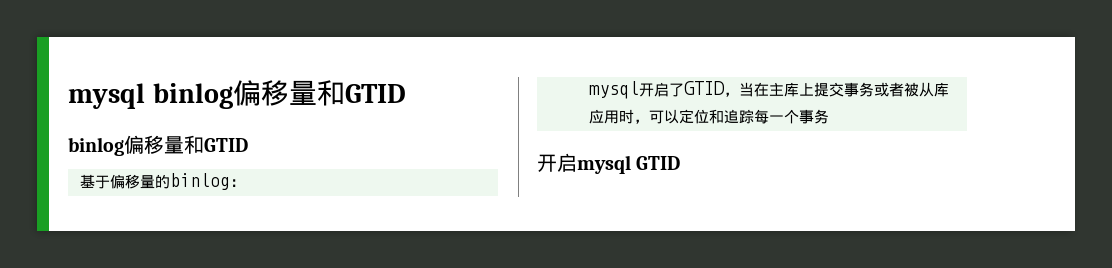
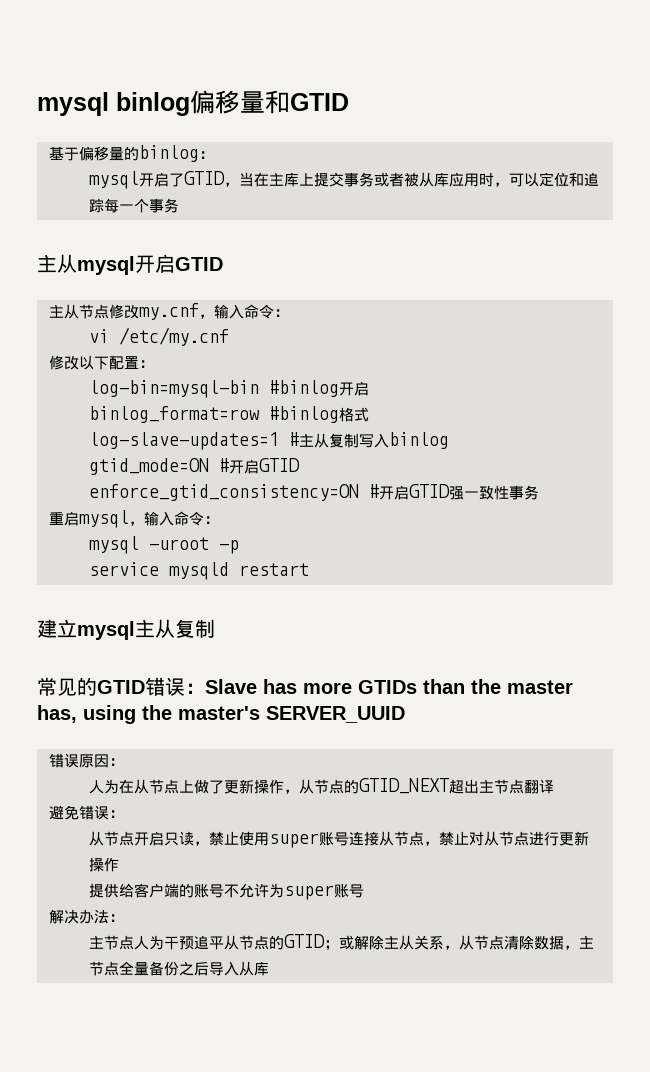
[68,135,248,156] // binlog偏移量和GTID -> (349, 102) none
[537,153,681,174] 开启mysql GTID -> [37,254,223,275] [49,303,289,320] [89,327,229,346] [49,355,154,370] [89,380,369,398] [89,406,369,423] [89,432,449,450] [89,458,300,475] [89,484,539,501] [49,510,219,528] [89,536,239,554] [89,562,309,580] [37,619,215,640] [37,677,573,696] [37,705,405,724] [49,753,124,768] [89,778,554,794] [49,805,124,820] [89,831,589,848] [89,857,119,872] [89,883,364,900] [49,909,124,924] [89,934,594,950] [89,961,269,976] 主从mysql开启GTID // 主从节点修改my.cnf，输入命令： // vi /etc/my.cnf // 修改以下配置： // log-bin=mysql-bin #binlog开启 // binlog_format=row #binlog格式 // log-slave-updates=1 #主从复制写入binlog // gtid_mode=ON #开启GTID // enforce_gtid_consistency=ON #开启GTID强一致性事务 // 重启mysql，输入命令： // mysql -uroot -p // service mysqld restart // 建立mysql主从复制 // 常见的GTID错误：Slave has more GTIDs than the master has, using the master's SERVER_UUID // 错误原因： // 人为在从节点上做了更新操作，从节点的GTID_NEXT超出主节点翻译 // 避免错误： // 从节点开启只读，禁止使用super账号连接从节点，禁止对从节点进行更新操作 // 提供给客户端的账号不允许为super账号 // 解决办法： // 主节点人为干预追平从节点的GTID；或解除主从关系，从节点清除数据，主节点全量备份之后导入从库

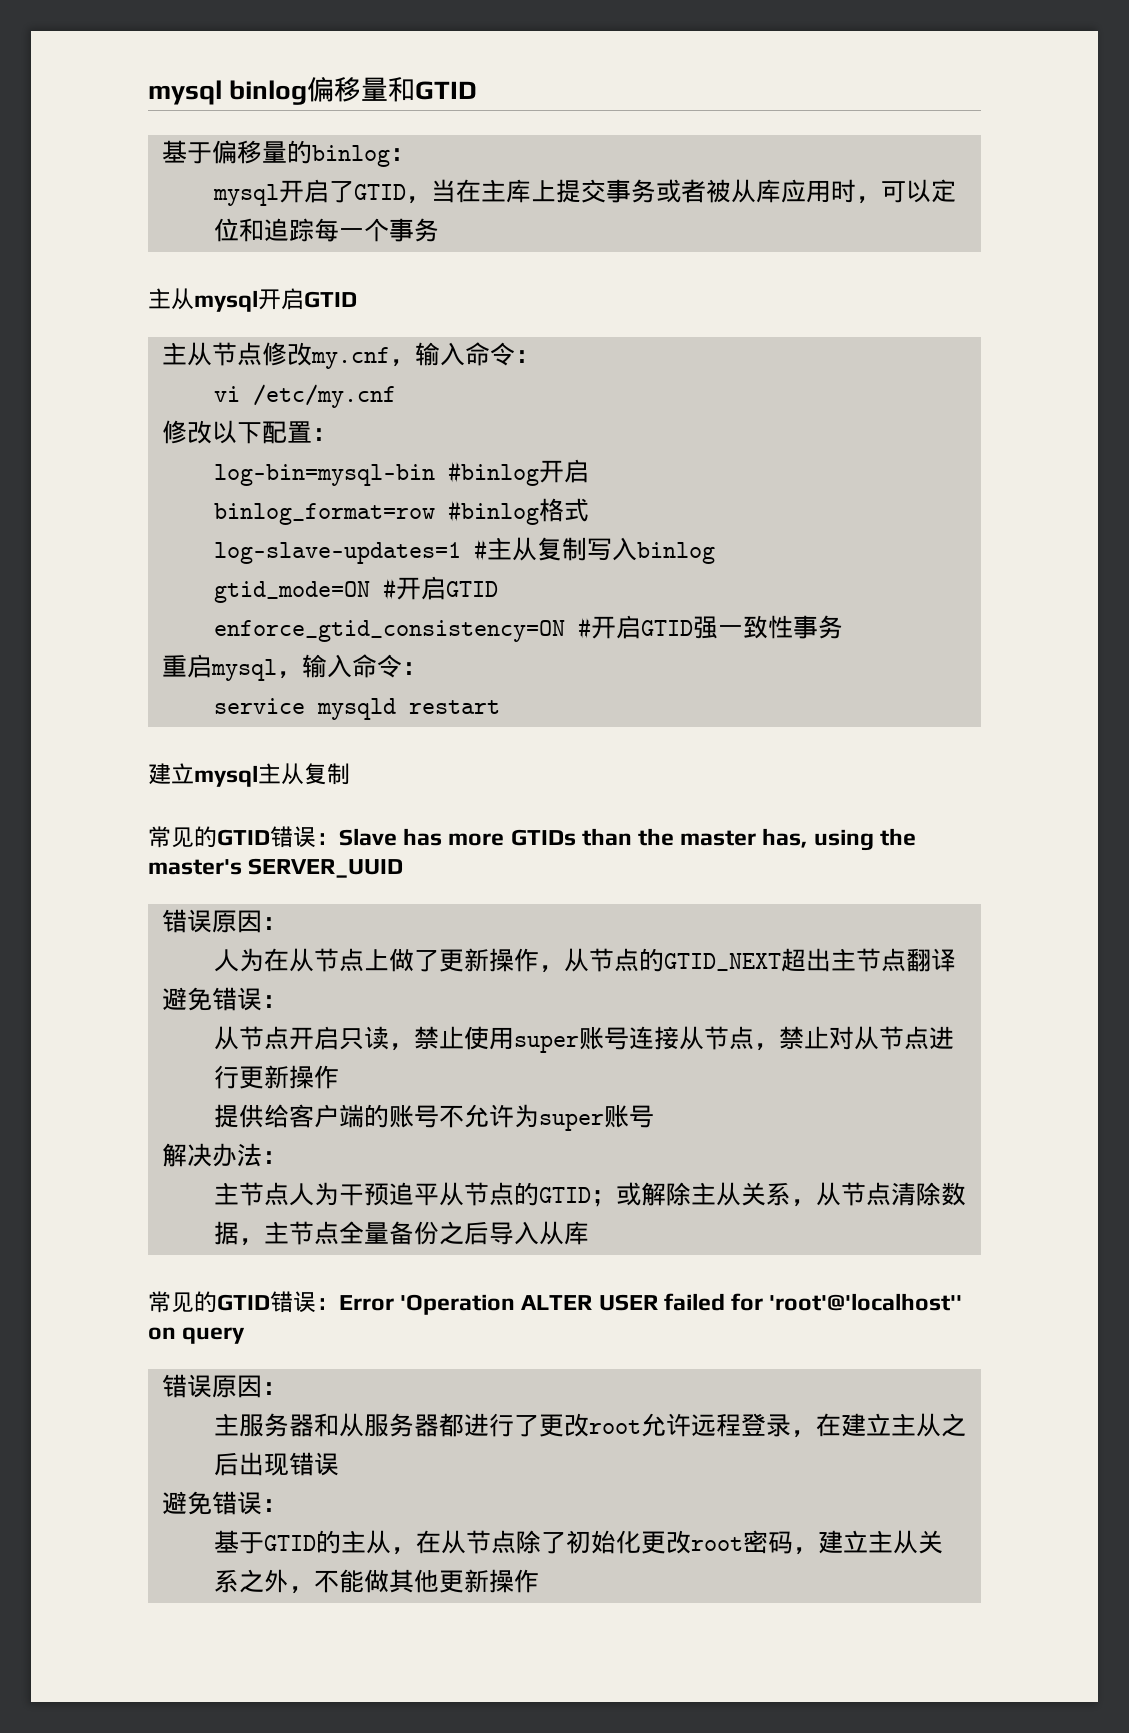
[89,536,239,554] // mysql -uroot -p -> (427, 668) none
(269, 968) none -> [148,1291,963,1315] [148,1327,246,1344] [161,1374,287,1398] [213,1413,966,1438] [213,1452,339,1476] [161,1491,287,1515] [213,1530,943,1555] [213,1569,539,1594] // 常见的GTID错误：Error 'Operation ALTER USER failed for 'root'@'localhost'' on query // 错误原因： // 主服务器和从服务器都进行了更改root允许远程登录，在建立主从之后出现错误 // 避免错误： // 基于GTID的主从，在从节点除了初始化更改root密码，建立主从关系之外，不能做其他更新操作

